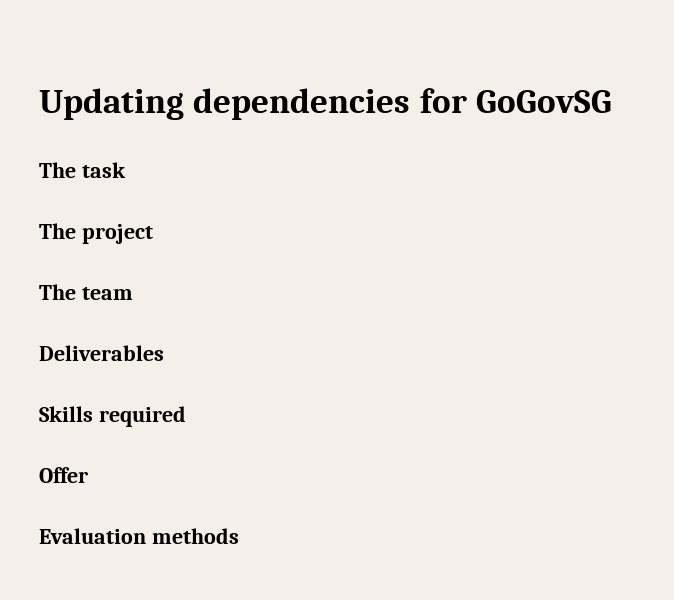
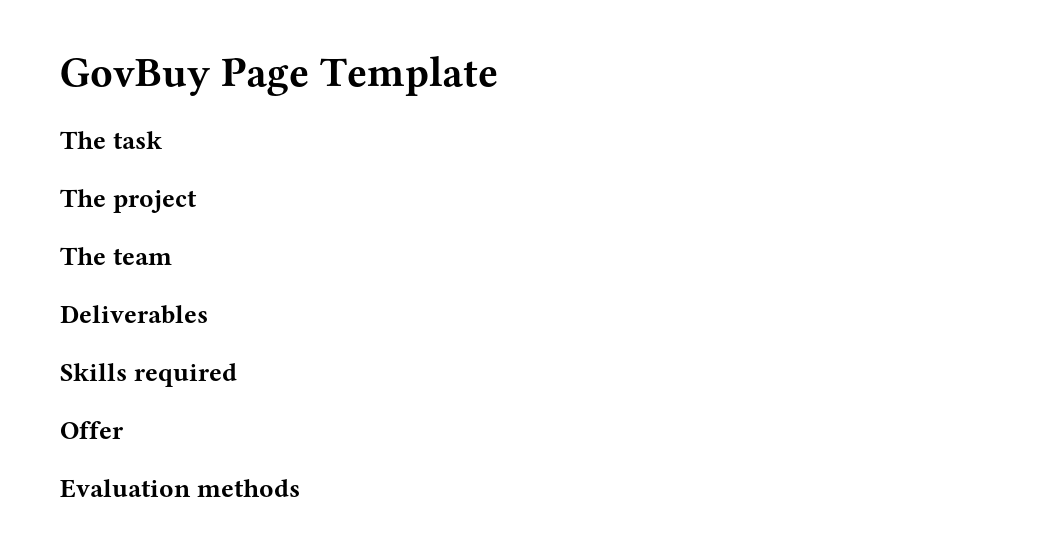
[39,88,612,120] Updating dependencies for GoGovSG -> [60,56,499,96] GovBuy Page Template

